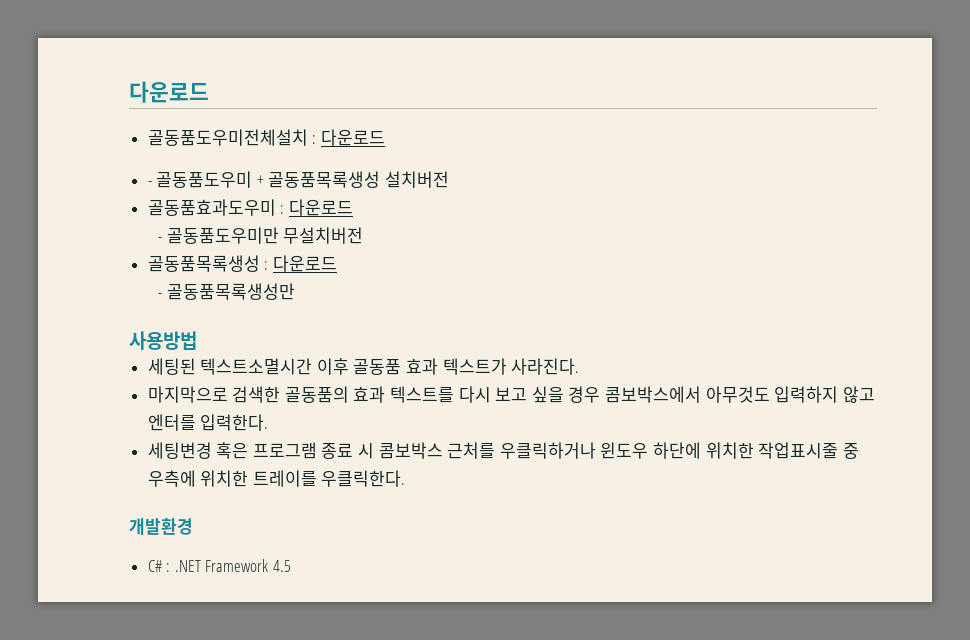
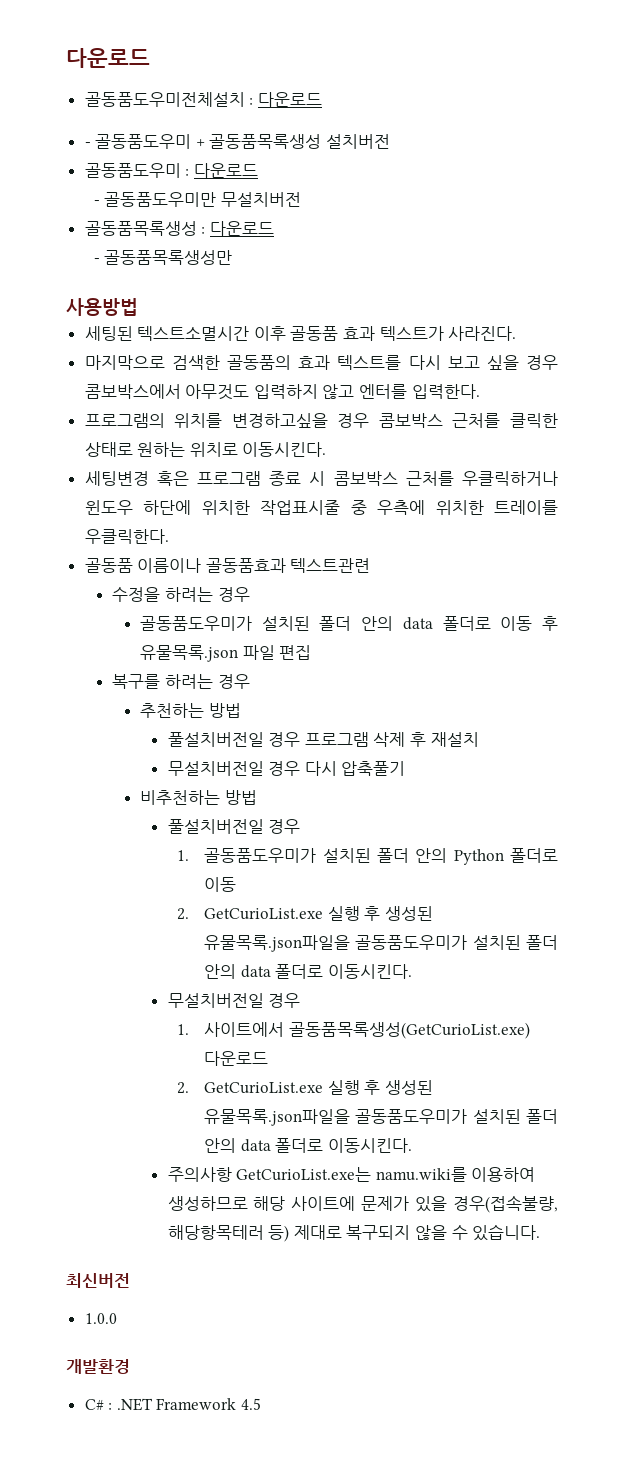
[147,199,276,216] 골동품효과도우미 -> [84,163,181,178] 골동품도우미
(269, 422) none -> [84,413,558,428] [84,442,327,457] // 프로그램의 위치를 변경하고싶을 경우 콤보박스 근처를 클릭한 상태로 원하는 위치로 이동시킨다.
(406, 478) none -> [84,558,371,573] [112,587,250,602] [139,616,558,631] [139,645,312,662] [112,674,250,689] [139,703,241,718] [167,732,479,747] [167,761,406,776] [139,790,257,805] [167,819,301,834] [176,848,558,865] [204,877,237,892] [176,906,433,921] [204,935,558,952] [204,964,412,979] [167,993,301,1008] [176,1022,530,1039] [204,1051,269,1066] [176,1080,433,1095] [204,1109,558,1126] [204,1138,412,1153] [167,1167,536,1182] [167,1195,558,1213] [167,1224,541,1242] [66,1273,130,1288] [84,1313,117,1324] // 골동품 이름이나 골동품효과 텍스트관련 // 수정을 하려는 경우 // 골동품도우미가 설치된 폴더 안의 data 폴더로 이동 후 유물목록.json 파일 편집 // 복구를 하려는 경우 // 추천하는 방법 // 풀설치버전일 경우 프로그램 삭제 후 재설치 // 무설치버전일 경우 다시 압축풀기 // 비추천하는 방법 // 풀설치버전일 경우 // 1. 골동품도우미가 설치된 폴더 안의 Python 폴더로 이동 // 2. GetCurioList.exe 실행 후 생성된 유물목록.json파일을 골동품도우미가 설치된 폴더 안의 data 폴더로 이동시킨다. // 무설치버전일 경우 // 1. 사이트에서 골동품목록생성(GetCurioList.exe) 다운로드 // 2. GetCurioList.exe 실행 후 생성된 유물목록.json파일을 골동품도우미가 설치된 폴더 안의 data 폴더로 이동시킨다. // 주의사항 GetCurioList.exe는 namu.wiki를 이용하여 생성하므로 해당 사이트에 문제가 있을 경우(접속불량, 해당항목테러 등) 제대로 복구되지 않을 수 있습니다. // 최신버전 // 1.0.0

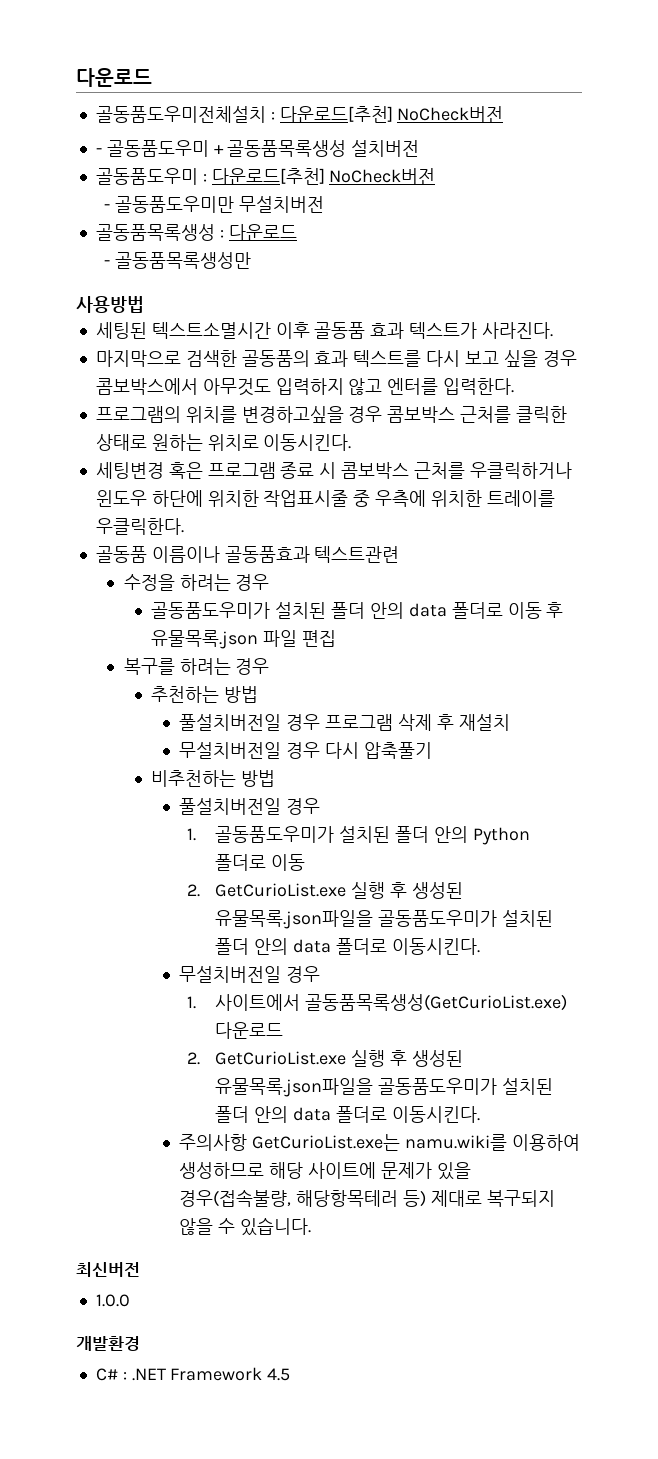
[257,92,322,107] 다운로드 -> [279,106,504,123] 다운로드[추천] NoCheck버전
[193,163,258,178] 다운로드 -> [211,168,436,185] 다운로드[추천] NoCheck버전

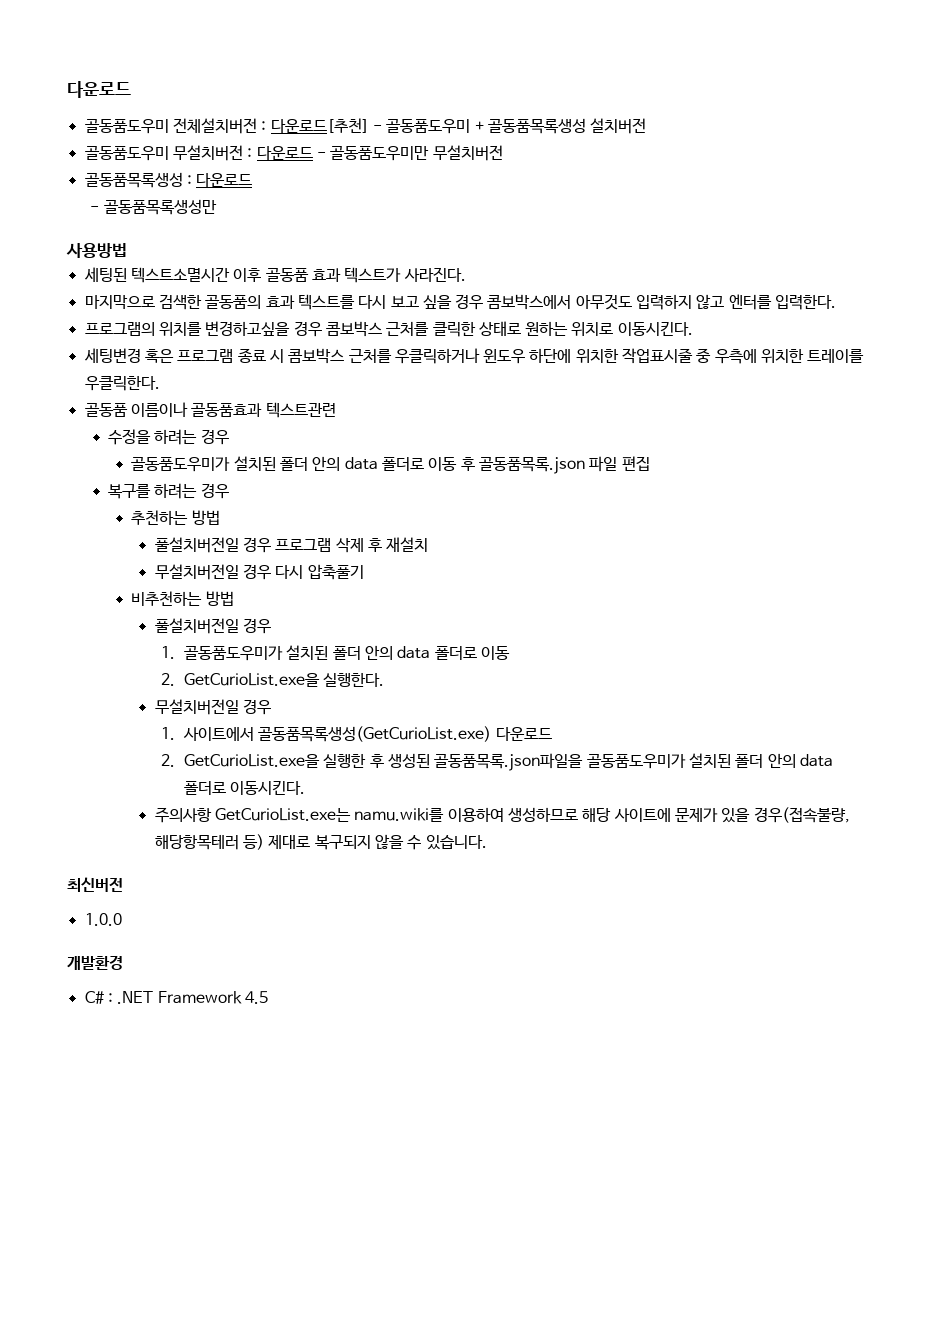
[76,68,152,87] [95,106,504,123] 다운로드 // 골동품도우미전체설치 : 다운로드[추천] NoCheck버전 // -> [67,81,131,98] [84,118,369,134] 다운로드 // 골동품도우미 전체설치버전 : 다운로드[추천]
[202,168,436,185] : 다운로드[추천] NoCheck버전 // -> [172,145,313,161] 무설치버전 : 다운로드
[151,630,259,649] 유물목록.json -> [478,457,585,474] 골동품목록.json
[472,827,530,845] Python -> [397,646,431,659] data
[215,882,463,899] [215,910,553,929] [215,938,480,955] GetCurioList.exe 실행 후 생성된 유물목록.json파일을 골동품도우미가 설치된 폴더 안의 data 폴더로 이동시킨다. -> [184,672,385,687] GetCurioList.exe을 실행한다.
[215,1050,463,1067] [215,1078,374,1097] GetCurioList.exe 실행 후 생성된 유물목록.json파일을 -> [184,753,584,771] GetCurioList.exe을 실행한 후 생성된 골동품목록.json파일을

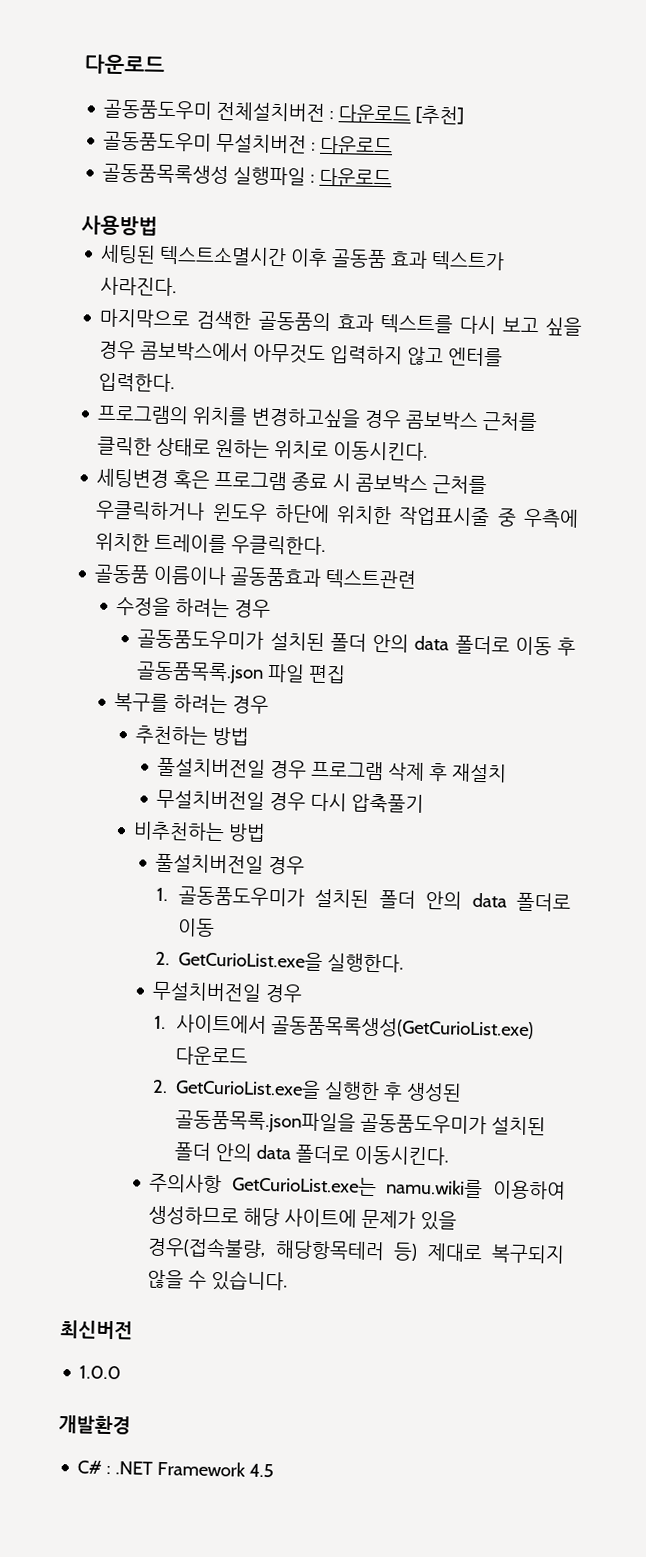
[270,118,647,134] 다운로드[추천] - 골동품도우미 + 골동품목록생성 설치버전 -> [338,104,465,125] 다운로드 [추천]
[316,145,503,161] [84,172,253,188] [90,199,217,215] - 골동품도우미만 무설치버전 // 골동품목록생성 : 다운로드 // - 골동품목록생성만 -> [102,163,393,188] // 골동품목록생성 실행파일 : 다운로드

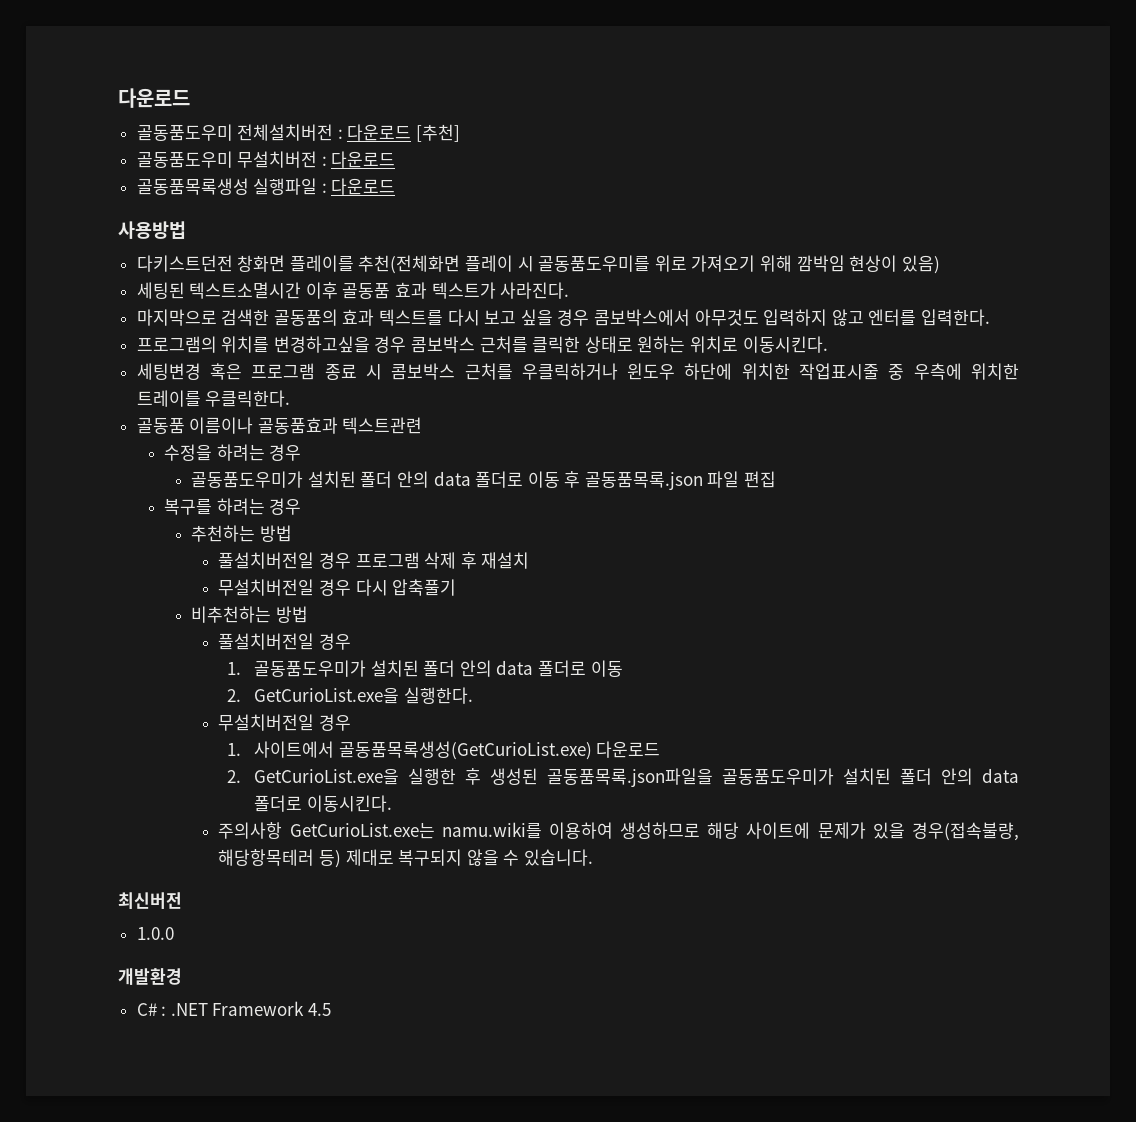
(158, 225) none -> [136,255,940,274] // 다키스트던전 창화면 플레이를 추천(전체화면 플레이 시 골동품도우미를 위로 가져오기 위해 깜박임 현상이 있음)

